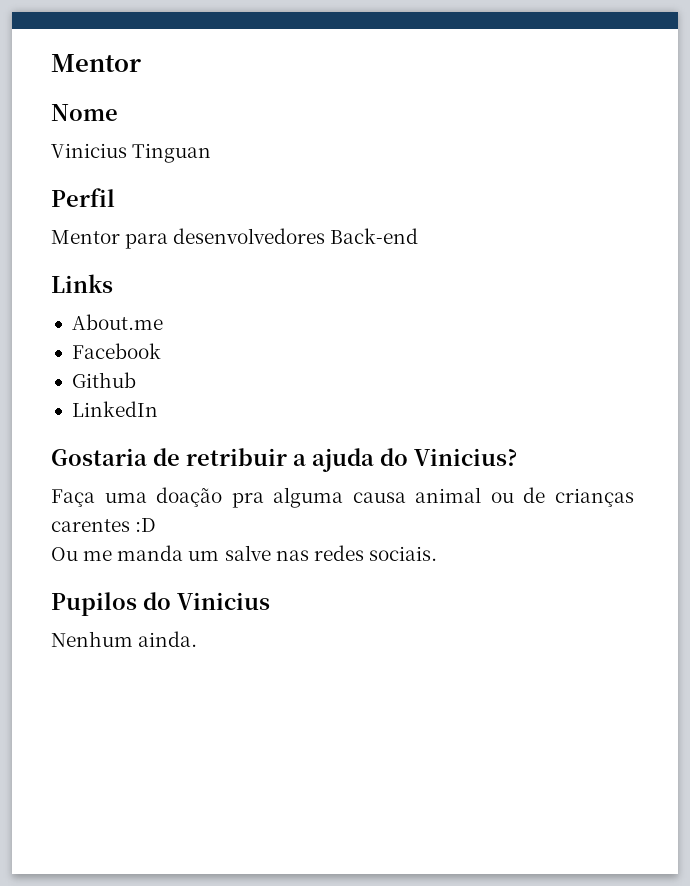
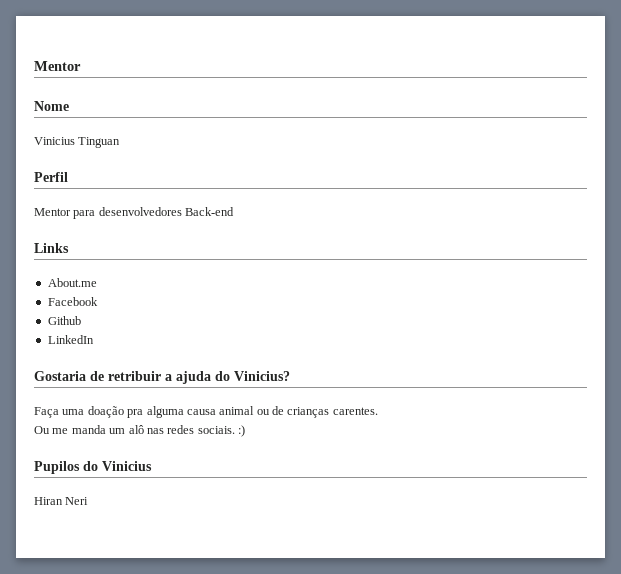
[51,518,157,532] carentes :D -> [332,407,378,415] carentes.
[224,545,271,561] salve -> [128,425,144,434] alô
(437, 553) none -> [238,425,245,437] :)
[51,631,198,647] Nenhum ainda. -> [34,497,89,505] Hiran Neri

